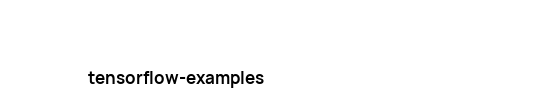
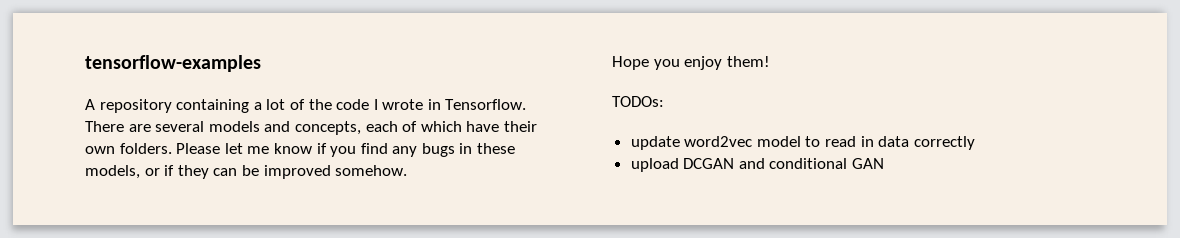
(264, 79) none -> [85,99,527,113] [85,121,537,135] [85,143,516,157] [85,165,408,179] [612,56,770,70] [612,96,664,107] [630,136,975,150] [630,158,885,172] // A repository containing a lot of the code I wrote in Tensorflow. There are several models and concepts, each of which have their own folders. Please let me know if you find any bugs in these models, or if they can be improved somehow. // Hope you enjoy them! // TODOs: // update word2vec model to read in data correctly // upload DCGAN and conditional GAN

